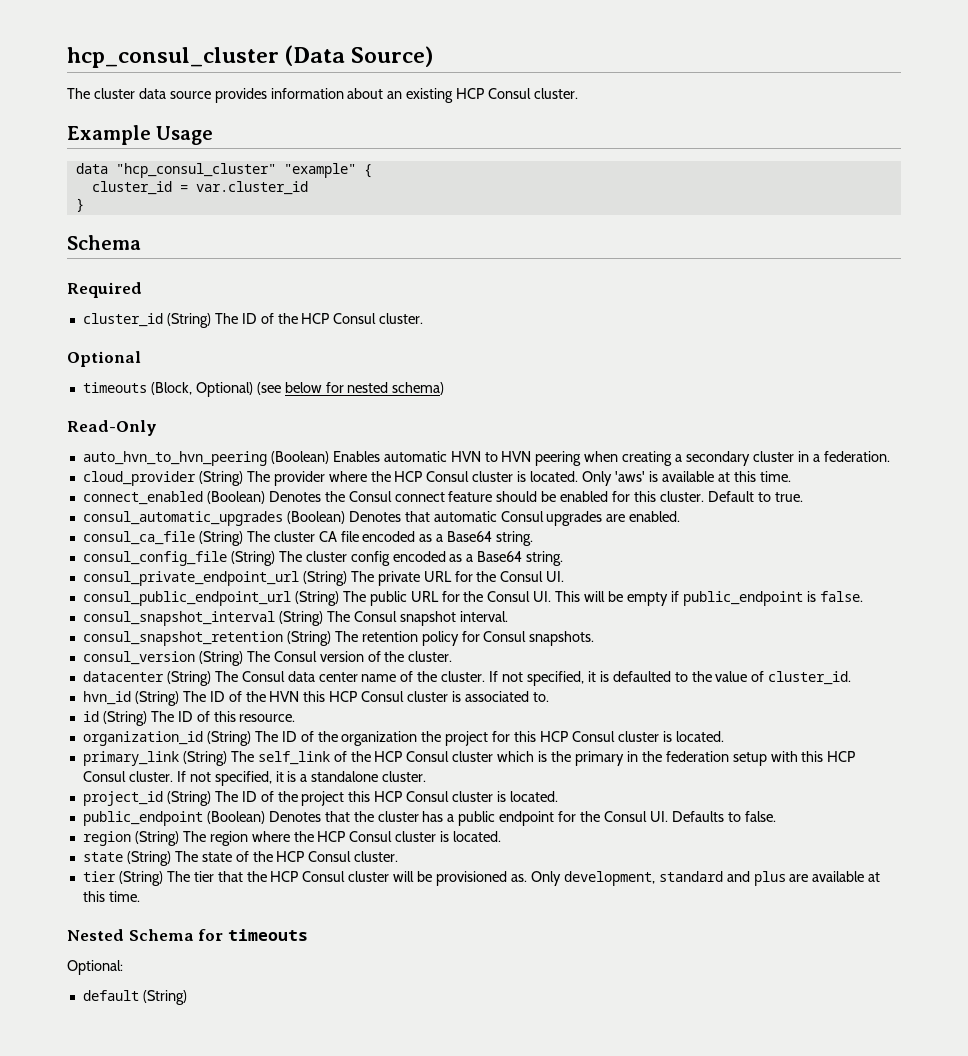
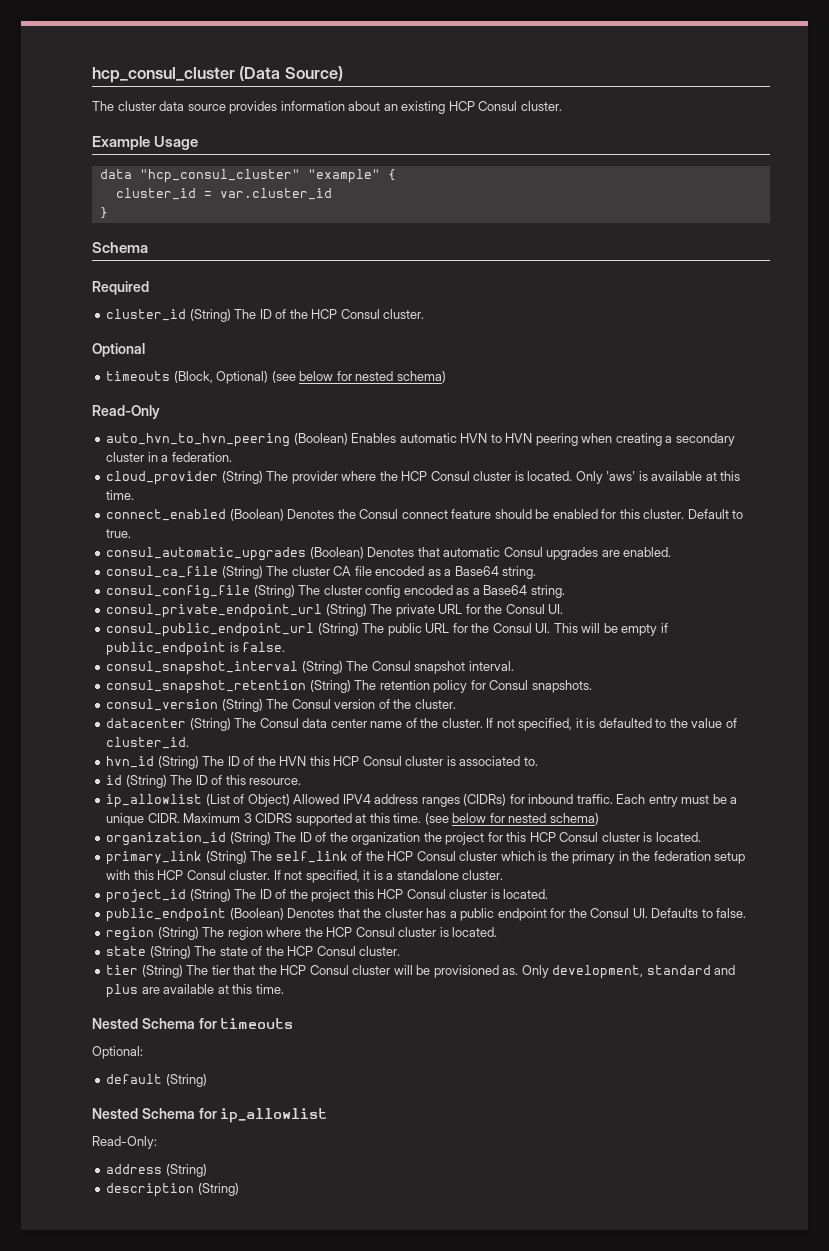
(296, 718) none -> [106,794,738,808] [106,813,599,826] // ip_allowlist (List of Object) Allowed IPV4 address ranges (CIDRs) for inbound traffic. Each entry must be a unique CIDR. Maximum 3 CIDRS supported at this time. (see below for nested schema)
(187, 997) none -> [92,1108,328,1123] [92,1136,157,1149] [106,1164,207,1177] [106,1183,239,1197] // Nested Schema for ip_allowlist // Read-Only: // address (String) // description (String)

